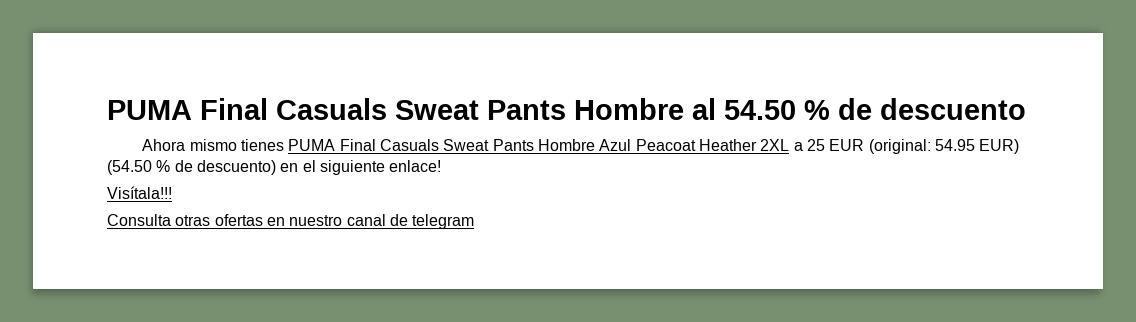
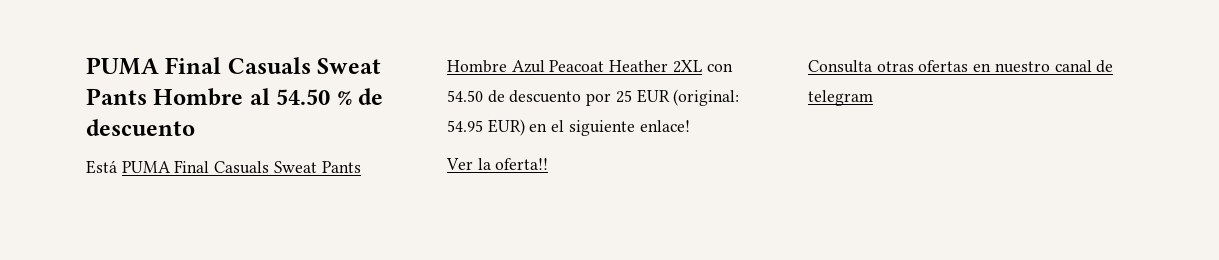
[142,139,285,151] Ahora mismo tienes -> [86,160,117,174] Está
[793,142,803,151] a -> [706,63,733,72] [447,90,612,106] con 54.50 de descuento por
[107,160,276,175] (54.50 % de descuento) -> (525, 127) none
[107,186,172,199] Visítala!!! -> [446,158,549,170] Ver la oferta!!

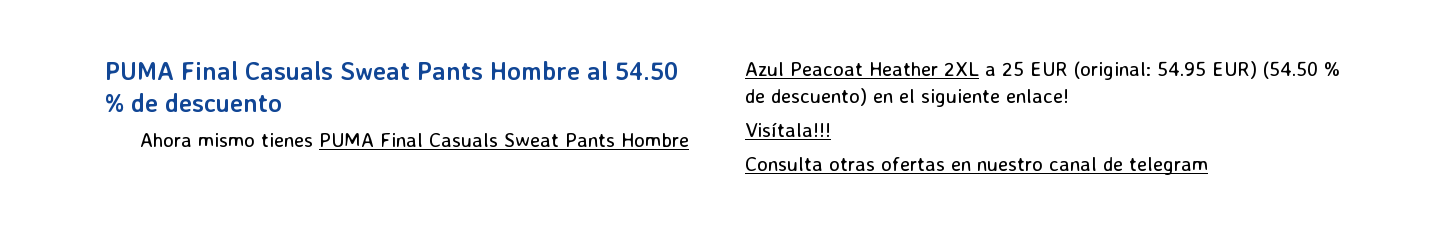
[86,160,117,174] Está -> [140,133,314,147] Ahora mismo tienes
[706,63,733,72] [447,90,612,106] con 54.50 de descuento por -> [985,66,996,76] a
(525, 127) none -> [1263,61,1340,79] [745,88,867,106] (54.50 % de descuento)
[446,158,549,170] Ver la oferta!! -> [745,122,831,137] Visítala!!!

